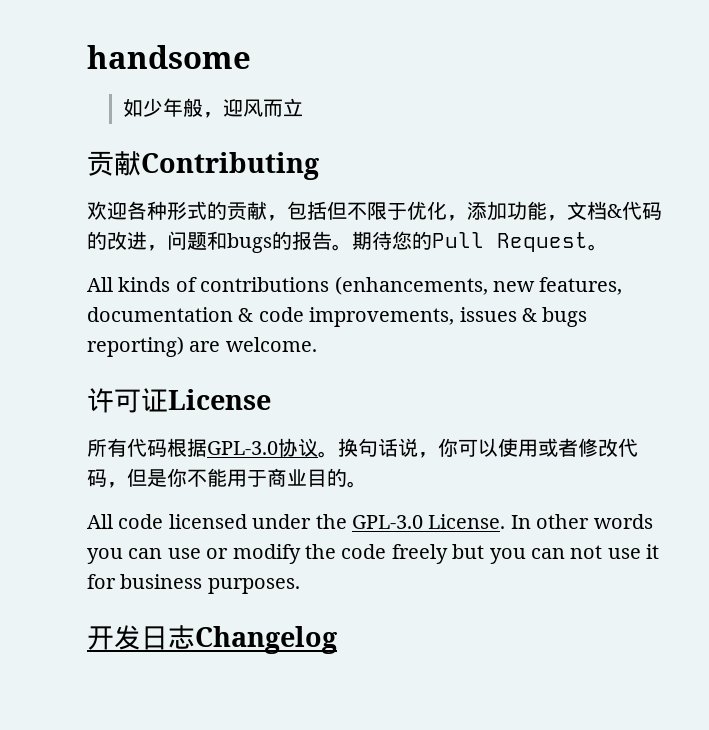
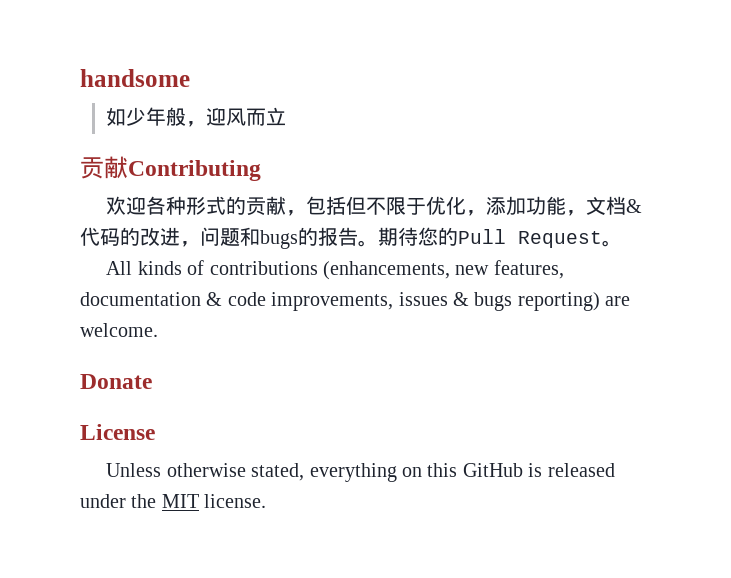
[87,388,168,413] 许可证 -> [80,374,152,389] Donate //
[87,438,638,458] [87,468,367,488] [87,514,653,529] [87,544,660,564] [87,574,300,594] [87,625,337,654] 所有代码根据GPL-3.0协议。换句话说，你可以使用或者修改代码，但是你不能用于商业目的。 // All code licensed under the GPL-3.0 License. In other words you can use or modify the code freely but you can not use it for business purposes. // 开发日志Changelog -> [106,463,615,482] [80,494,267,508] Unless otherwise stated, everything on this GitHub is released under the MIT license.

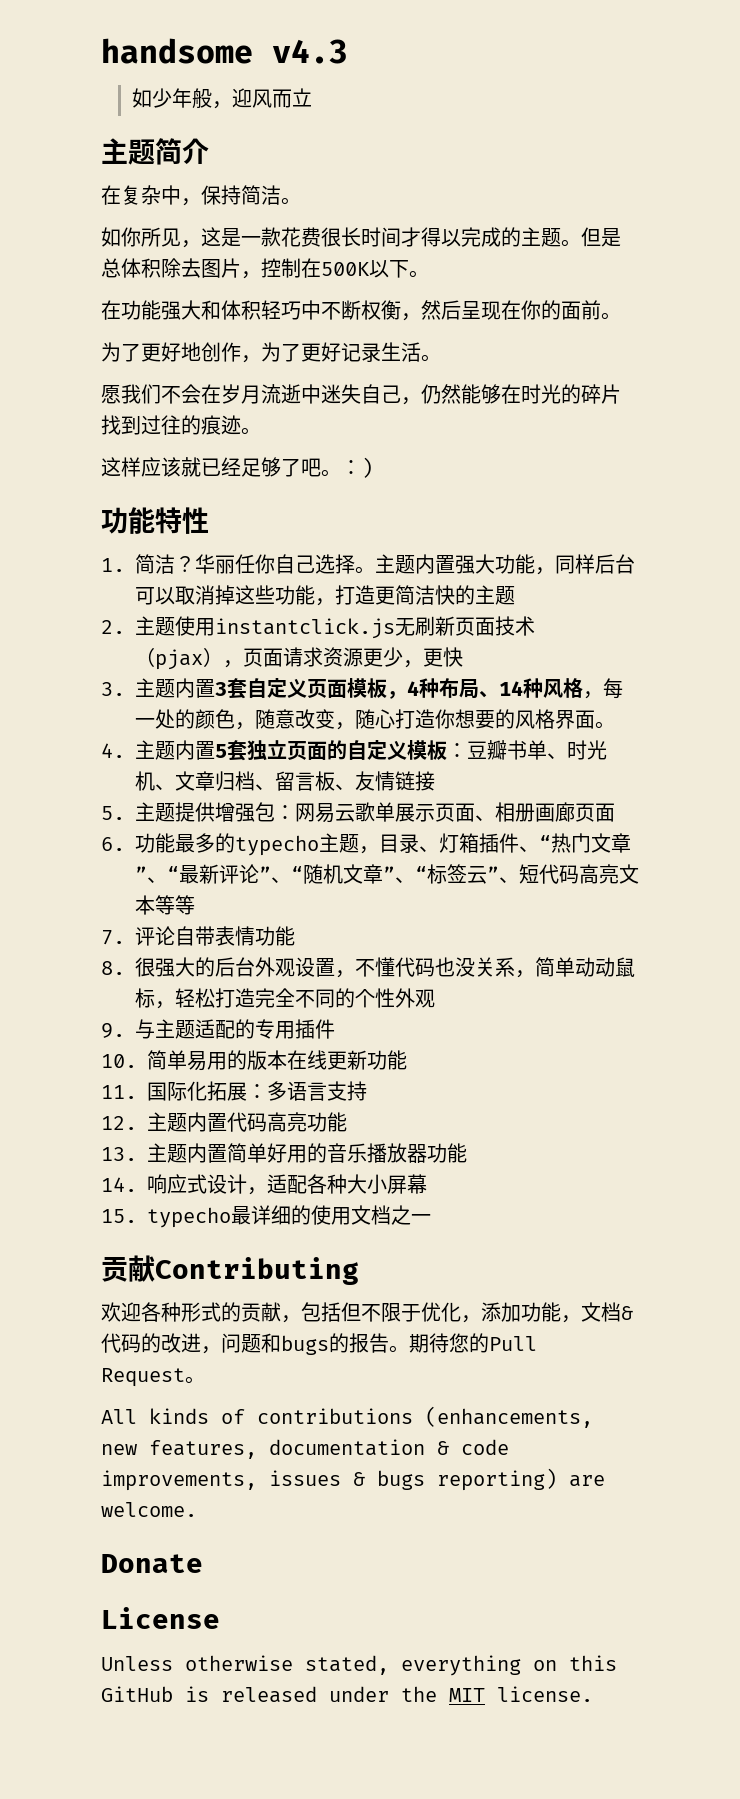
(190, 78) none -> [272,39,348,64] v4.3
(286, 116) none -> [101,138,209,165] [101,185,301,206] [101,227,621,248] [101,258,429,279] [101,300,621,321] [101,342,441,363] [101,384,621,405] [101,415,261,435] [101,457,373,478] [101,507,209,534] [101,554,635,575] [135,585,515,606] [101,616,535,639] [135,647,463,670] [101,678,623,699] [135,709,615,730] [101,740,607,761] [135,771,435,791] [101,802,615,823] [101,833,631,856] [135,864,639,884] [135,895,195,915] [101,926,295,946] [101,957,635,978] [135,988,435,1009] [101,1019,335,1039] [101,1050,407,1071] [101,1081,367,1101] [101,1112,347,1132] [101,1143,467,1163] [101,1174,427,1195] [101,1205,431,1228] // 主题简介 // 在复杂中，保持简洁。 // 如你所见，这是一款花费很长时间才得以完成的主题。但是总体积除去图片，控制在500K以下。 // 在功能强大和体积轻巧中不断权衡，然后呈现在你的面前。 // 为了更好地创作，为了更好记录生活。 // 愿我们不会在岁月流逝中迷失自己，仍然能够在时光的碎片找到过往的痕迹。 // 这样应该就已经足够了吧。：) // 功能特性 // 1.简洁？华丽任你自己选择。主题内置强大功能，同样后台可以取消掉这些功能，打造更简洁快的主题 // 2.主题使用instantclick.js无刷新页面技术（pjax），页面请求资源更少，更快 // 3.主题内置3套自定义页面模板，4种布局、14种风格，每一处的颜色，随意改变，随心打造你想要的风格界面。 // 4.主题内置5套独立页面的自定义模板：豆瓣书单、时光机、文章归档、留言板、友情链接 // 5.主题提供增强包：网易云歌单展示页面、相册画廊页面 // 6.功能最多的typecho主题，目录、灯箱插件、“热门文章”、“最新评论”、“随机文章”、“标签云”、短代码高亮文本等等 // 7.评论自带表情功能 // 8.很强大的后台外观设置，不懂代码也没关系，简单动动鼠标，轻松打造完全不同的个性外观 // 9.与主题适配的专用插件 // 10.简单易用的版本在线更新功能 // 11.国际化拓展：多语言支持 // 12.主题内置代码高亮功能 // 13.主题内置简单好用的音乐播放器功能 // 14.响应式设计，适配各种大小屏幕 // 15. typecho最详细的使用文档之一

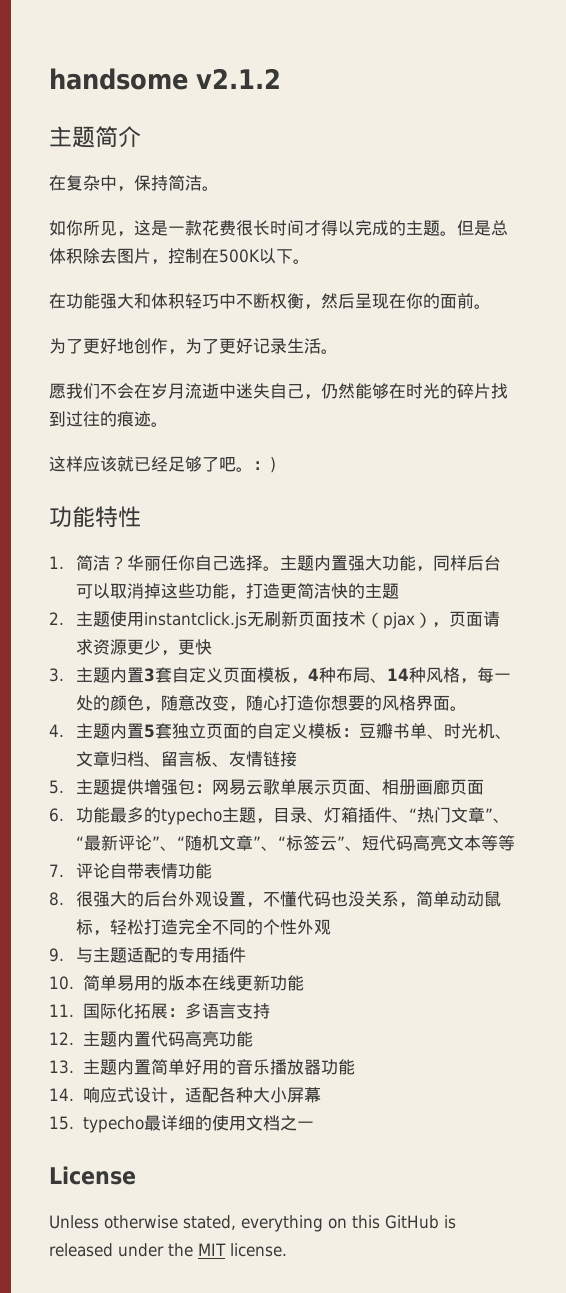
[272,39,348,64] [131,88,312,109] v4.3 // 如少年般，迎风而立 -> [196,68,281,89] v2.1.2
[101,1255,359,1285] [101,1302,633,1323] [101,1333,537,1355] [101,1368,205,1387] [101,1406,593,1428] [101,1439,509,1459] [101,1468,605,1491] [101,1502,197,1517] [101,1554,203,1573] // 贡献Contributing // 欢迎各种形式的贡献，包括但不限于优化，添加功能，文档&代码的改进，问题和bugs的报告。期待您的Pull Request。 // All kinds of contributions (enhancements, new features, documentation & code improvements, issues & bugs reporting) are welcome. // Donate -> (314, 1125) none

